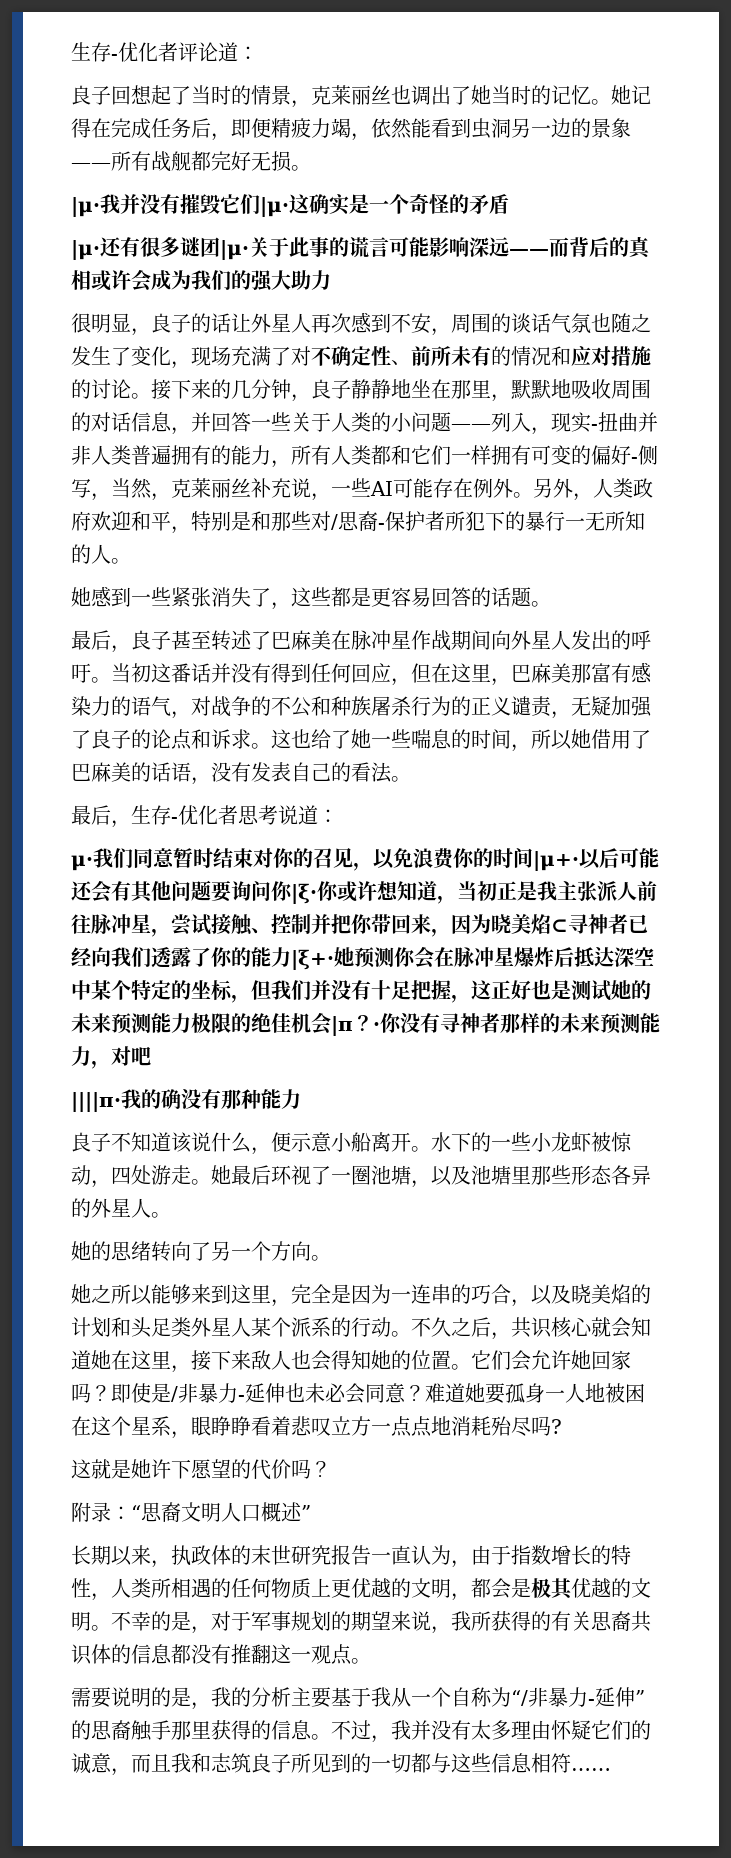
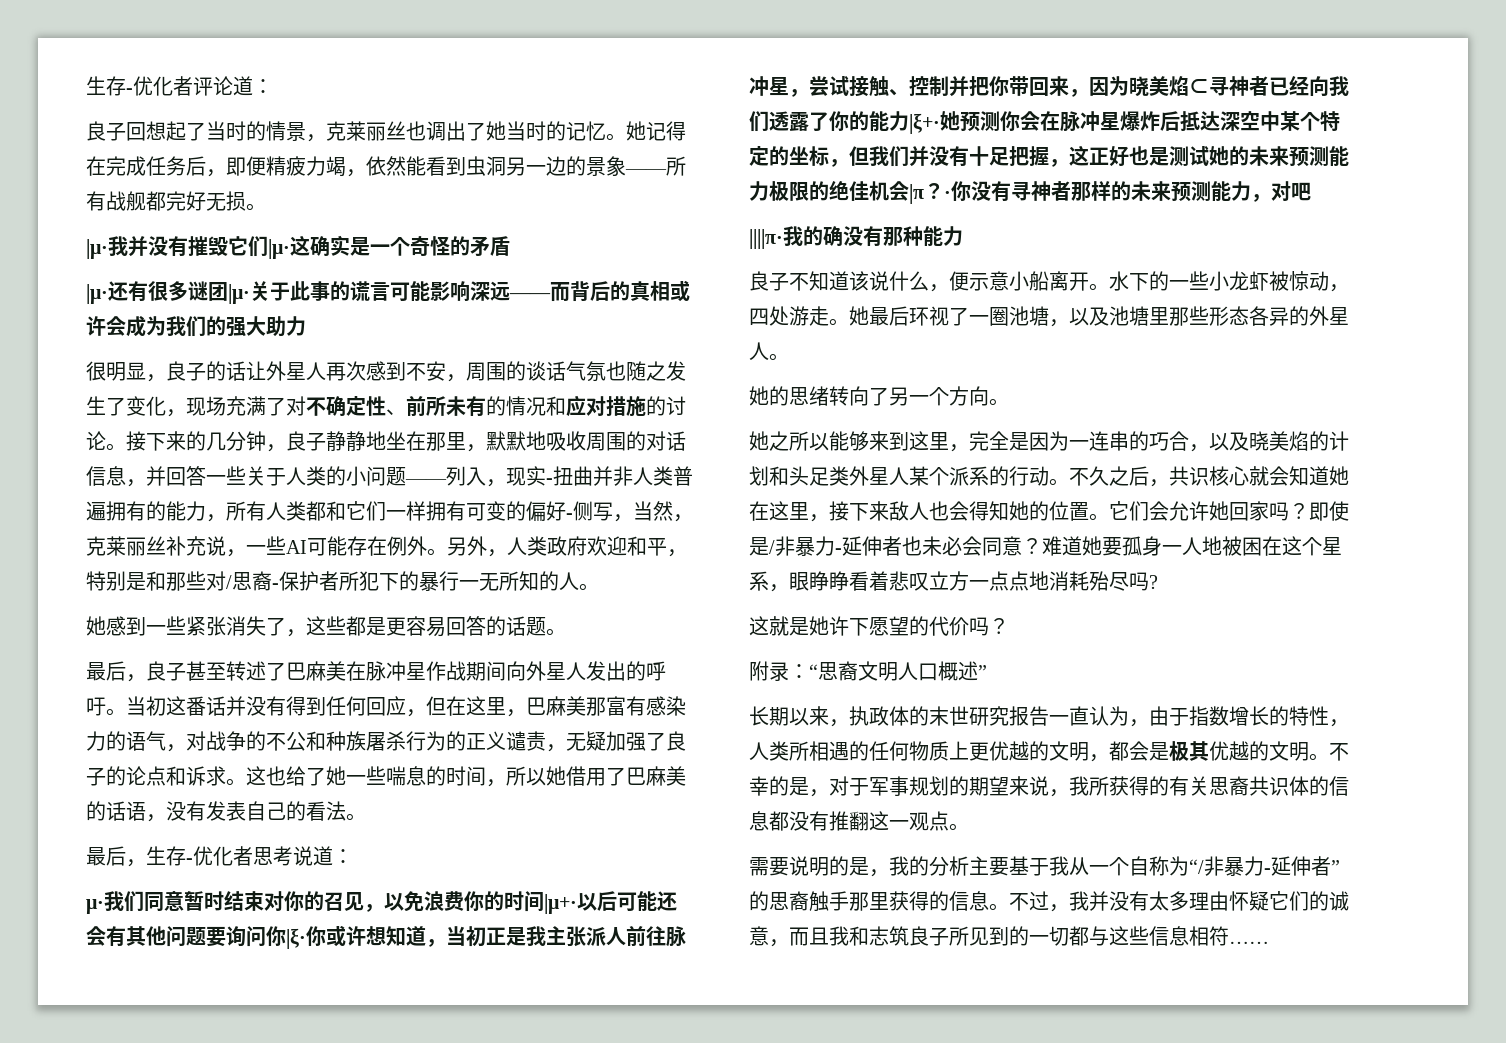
(285, 1393) none -> [882,536,902,556] 者
(635, 1697) none -> [1311,856,1331,876] 者

